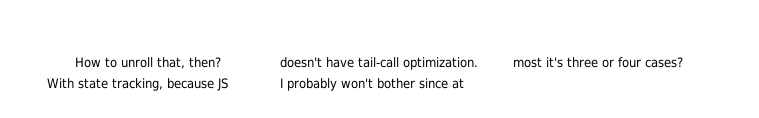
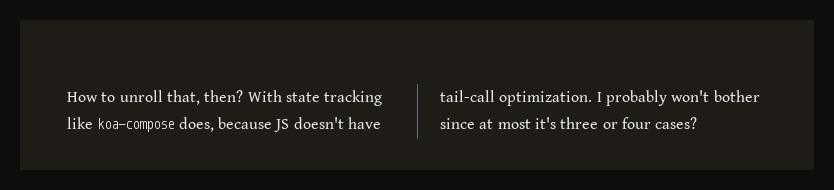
[112,78,163,91] tracking, -> [324,90,383,106] [67,117,214,132] tracking like koa-compose does,

